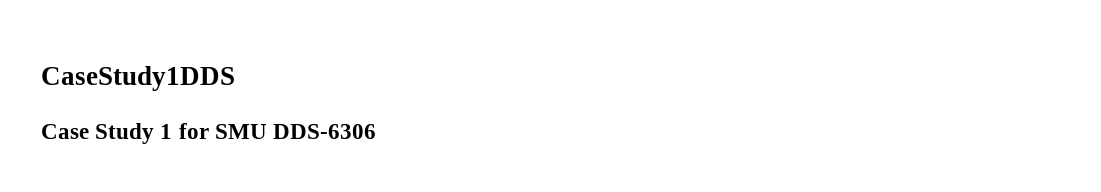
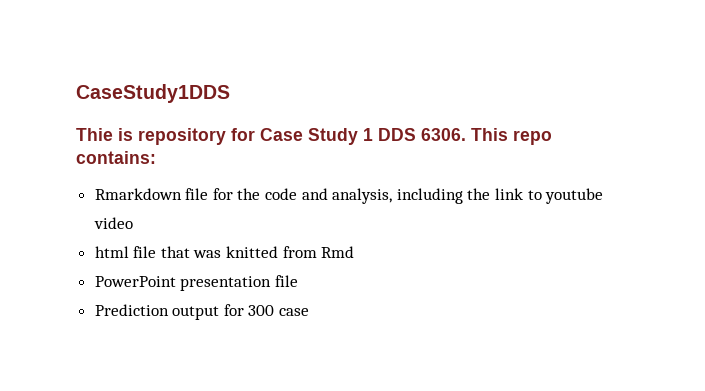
[41,123,377,144] Case Study 1 for SMU DDS-6306 -> [76,128,552,145] [76,151,156,164] [94,188,604,204] [93,217,133,229] [94,246,355,258] [94,275,298,291] [94,304,310,320] Thie is repository for Case Study 1 DDS 6306. This repo contains: // Rmarkdown file for the code and analysis, including the link to youtube video // html file that was knitted from Rmd // PowerPoint presentation file // Prediction output for 300 case

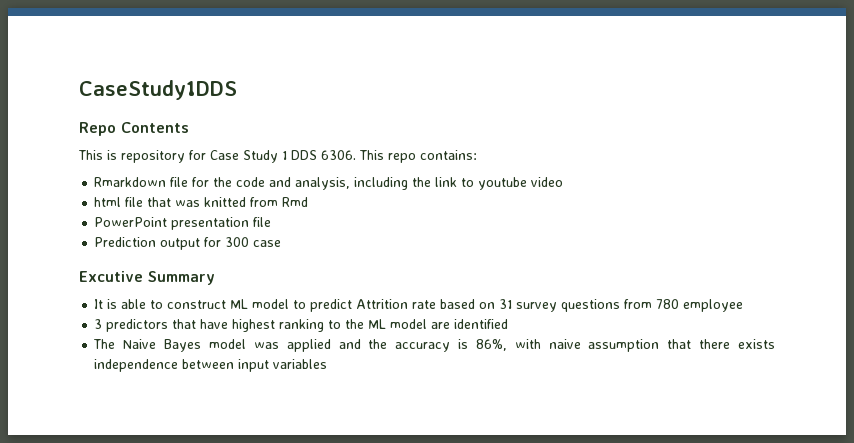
[76,128,113,141] Thie -> [79,122,189,136] [78,150,103,160] Repo Contents // This
(310, 312) none -> [79,271,215,285] [94,299,744,312] [94,319,509,332] [93,339,776,352] [94,359,328,372] // Excutive Summary // It is able to construct ML model to predict Attrition rate based on 31 survey questions from 780 employee // 3 predictors that have highest ranking to the ML model are identified // The Naive Bayes model was applied and the accuracy is 86%, with naive assumption that there exists independence between input variables

